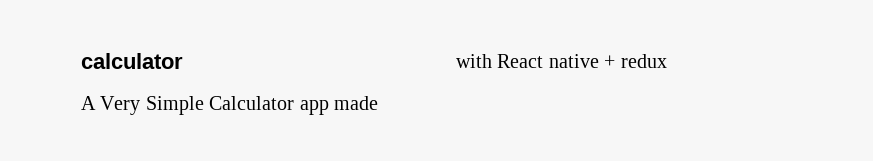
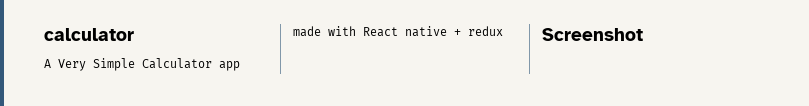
(667, 61) none -> [542,28,643,41] // Screenshot

